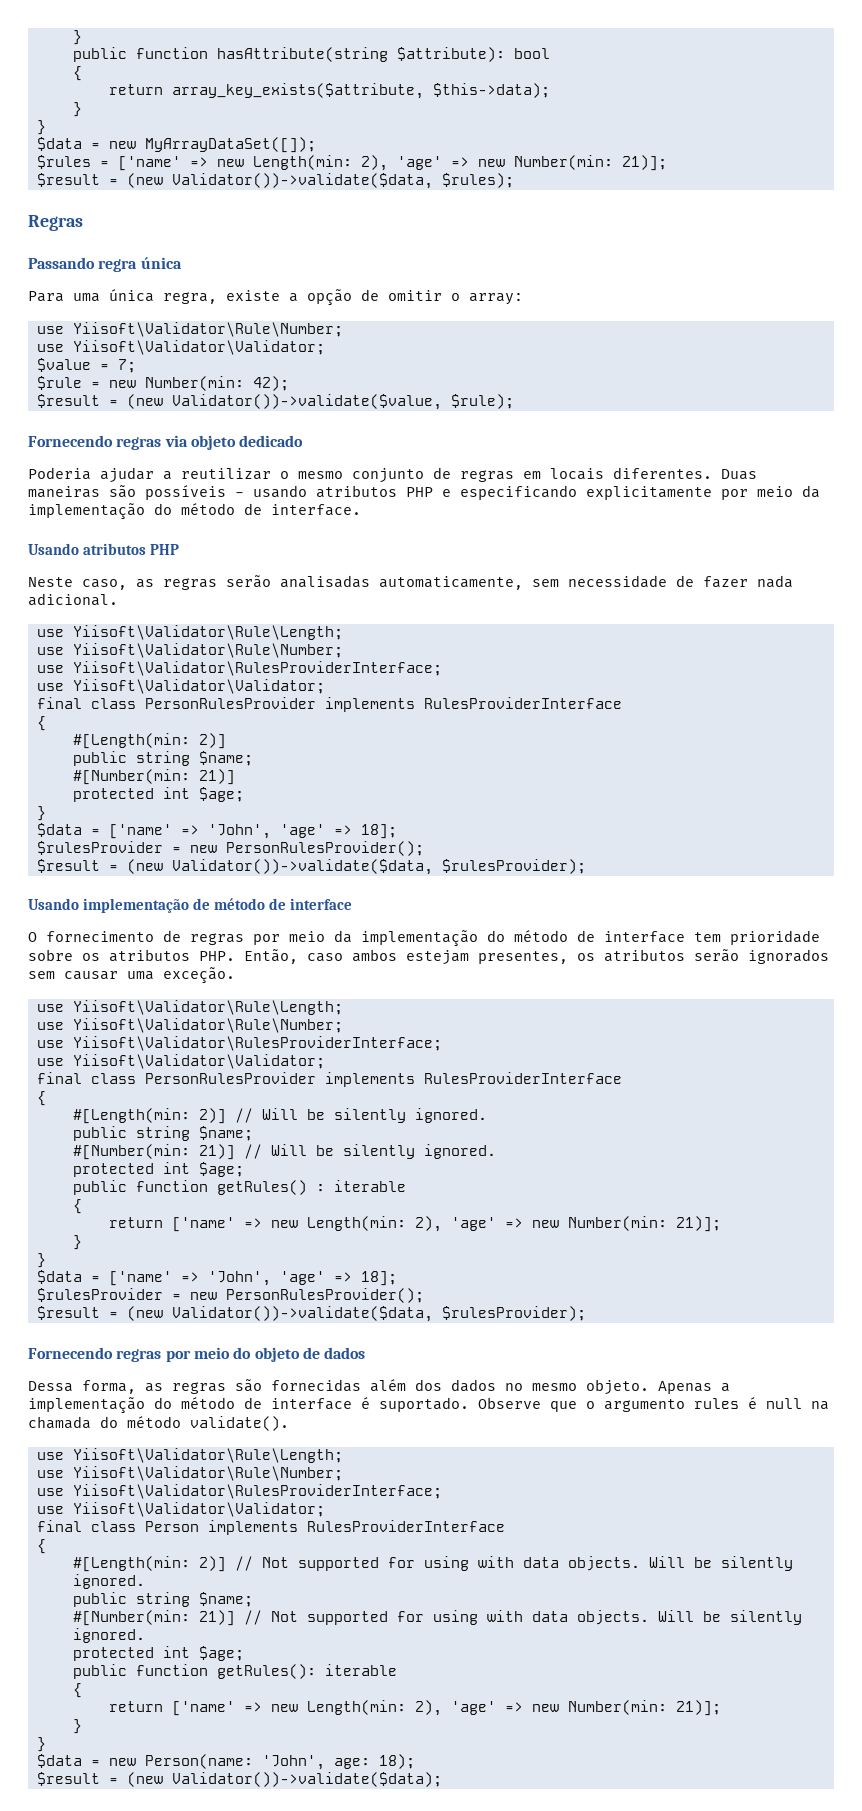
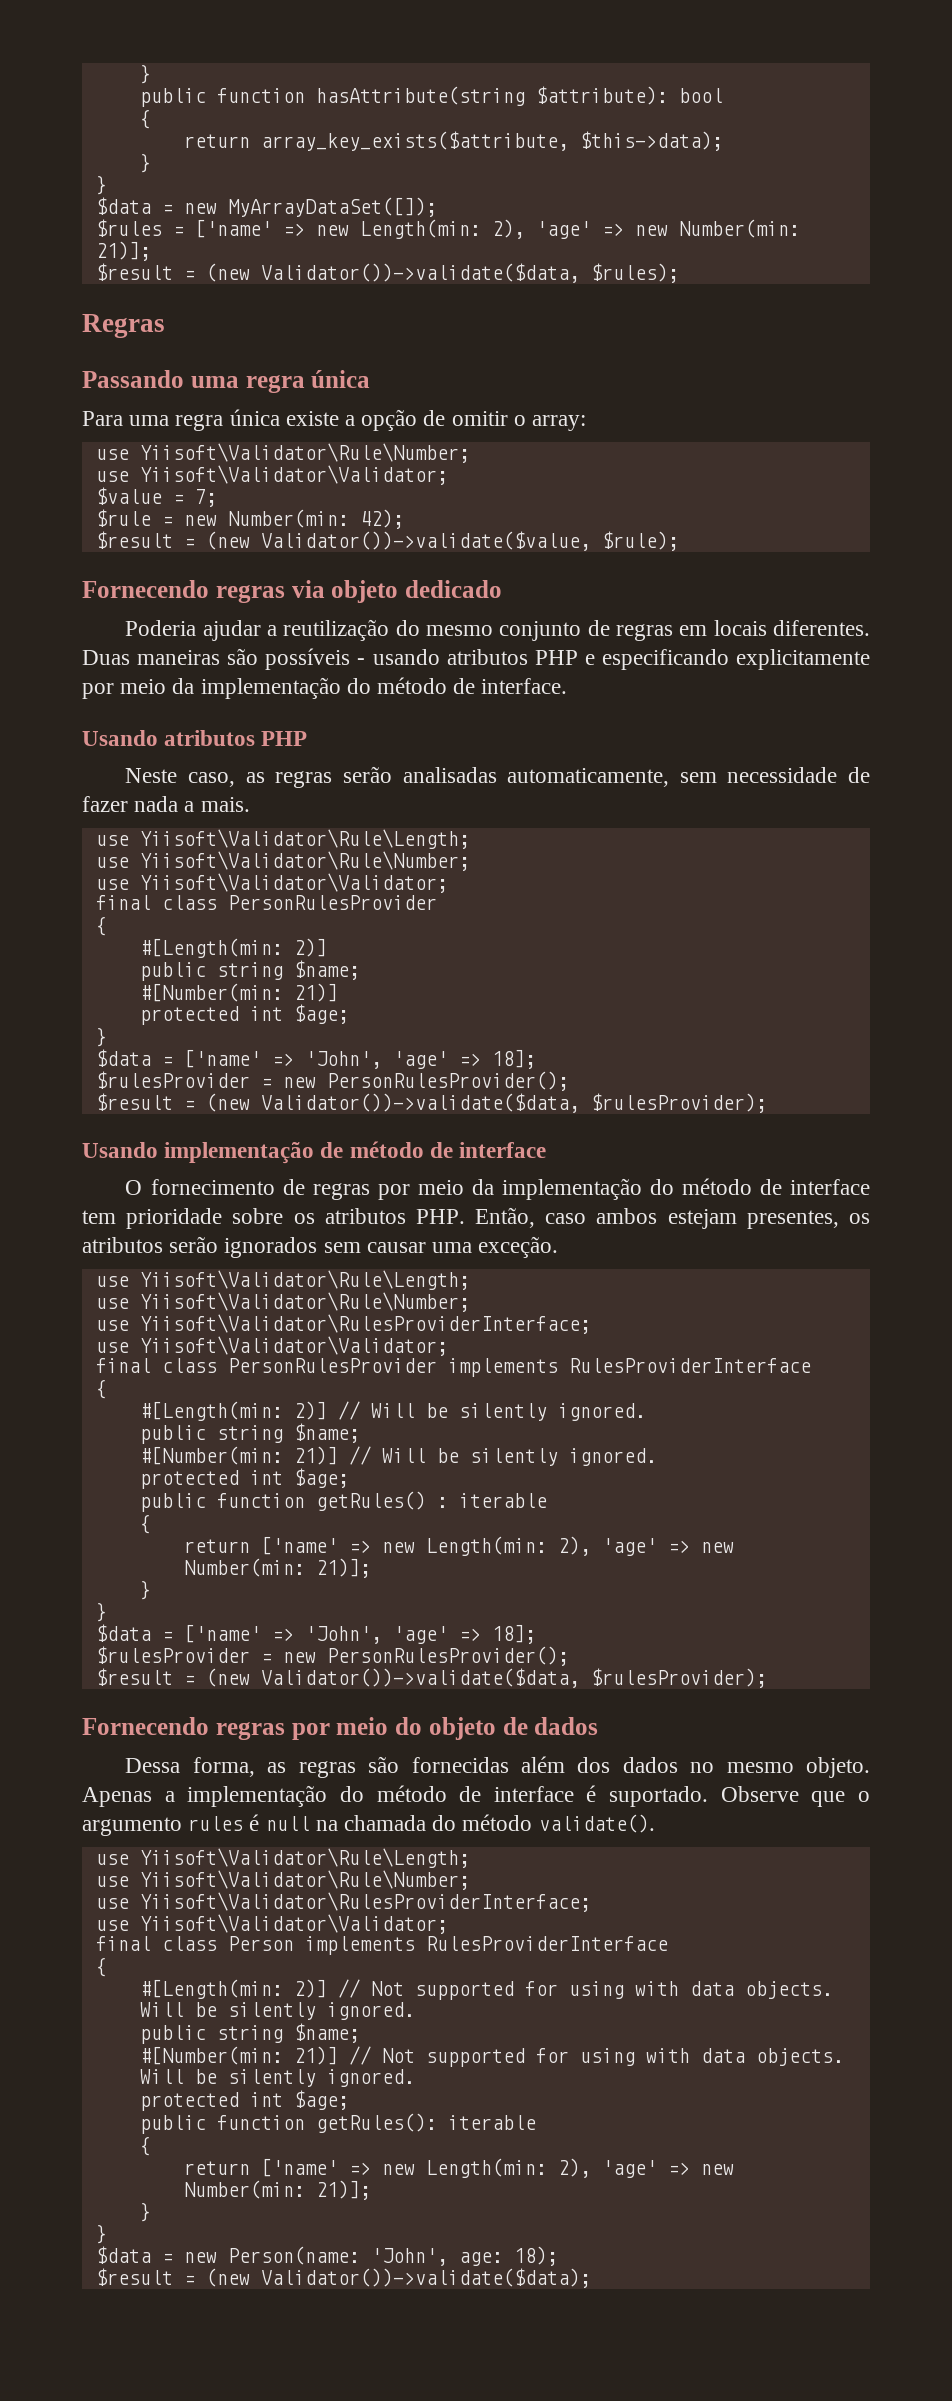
(95, 263) none -> [190,376,239,388] uma
[109,289,217,304] única regra, -> [175,409,280,431] regra única
[181,468,289,480] reutilizar o -> [283,619,420,641] reutilização do
[28,593,118,606] [36,625,343,640] [36,643,343,658] [36,661,442,676] [36,679,325,694] [36,697,622,712] adicional. // use Yiisoft\Validator\Rule\Length; // use Yiisoft\Validator\Rule\Number; // use Yiisoft\Validator\RulesProviderInterface; // use Yiisoft\Validator\Validator; // final class PersonRulesProvider implements RulesProviderInterface -> [184,797,250,812] [95,829,470,849] [95,851,470,871] [95,873,448,893] [95,895,437,910] a mais. // use Yiisoft\Validator\Rule\Length; // use Yiisoft\Validator\Rule\Number; // use Yiisoft\Validator\Validator; // final class PersonRulesProvider

